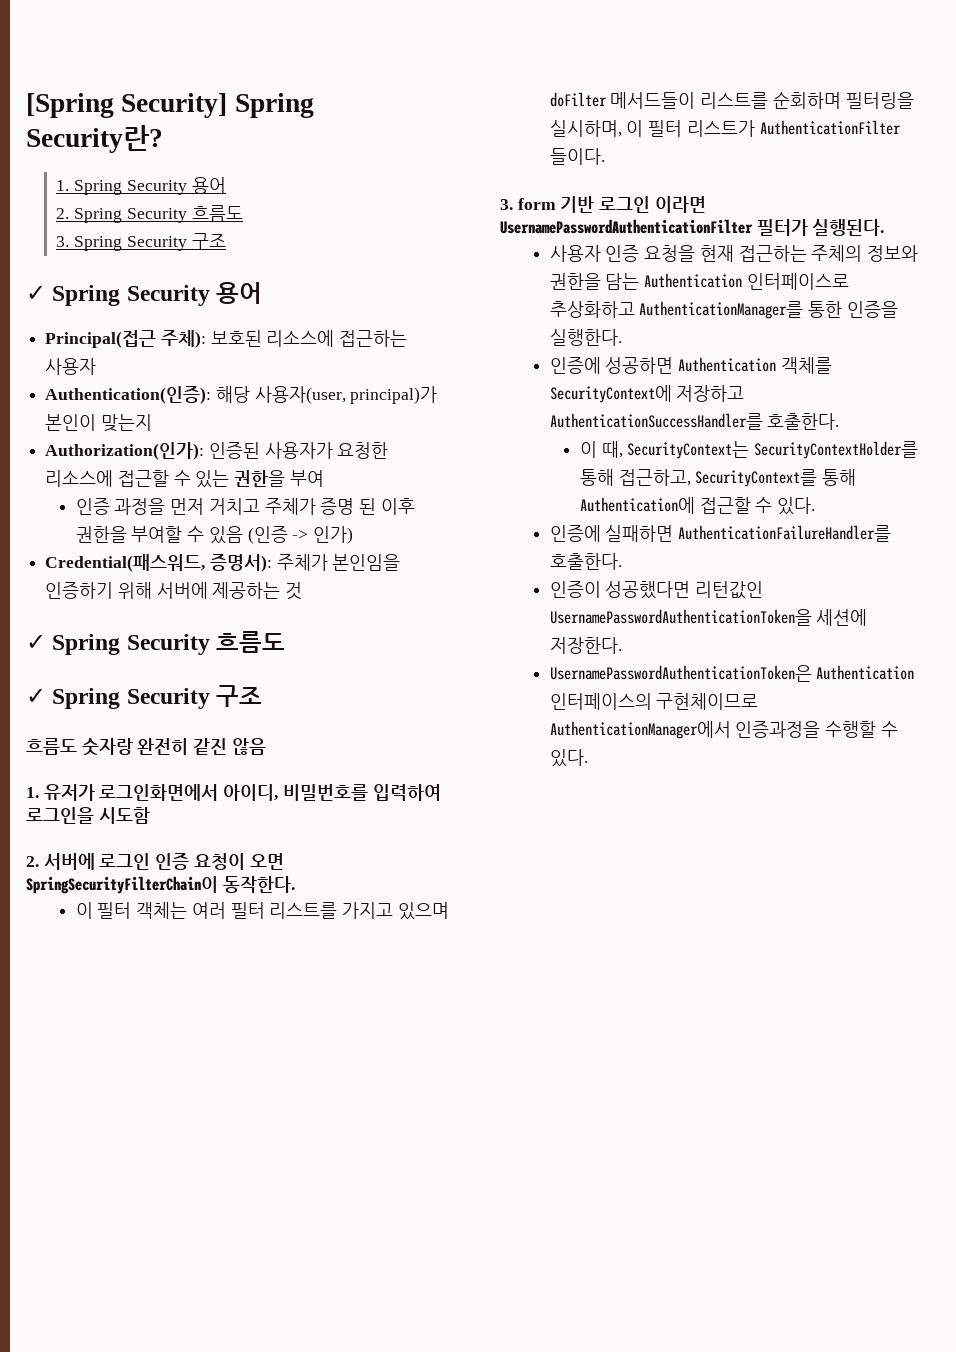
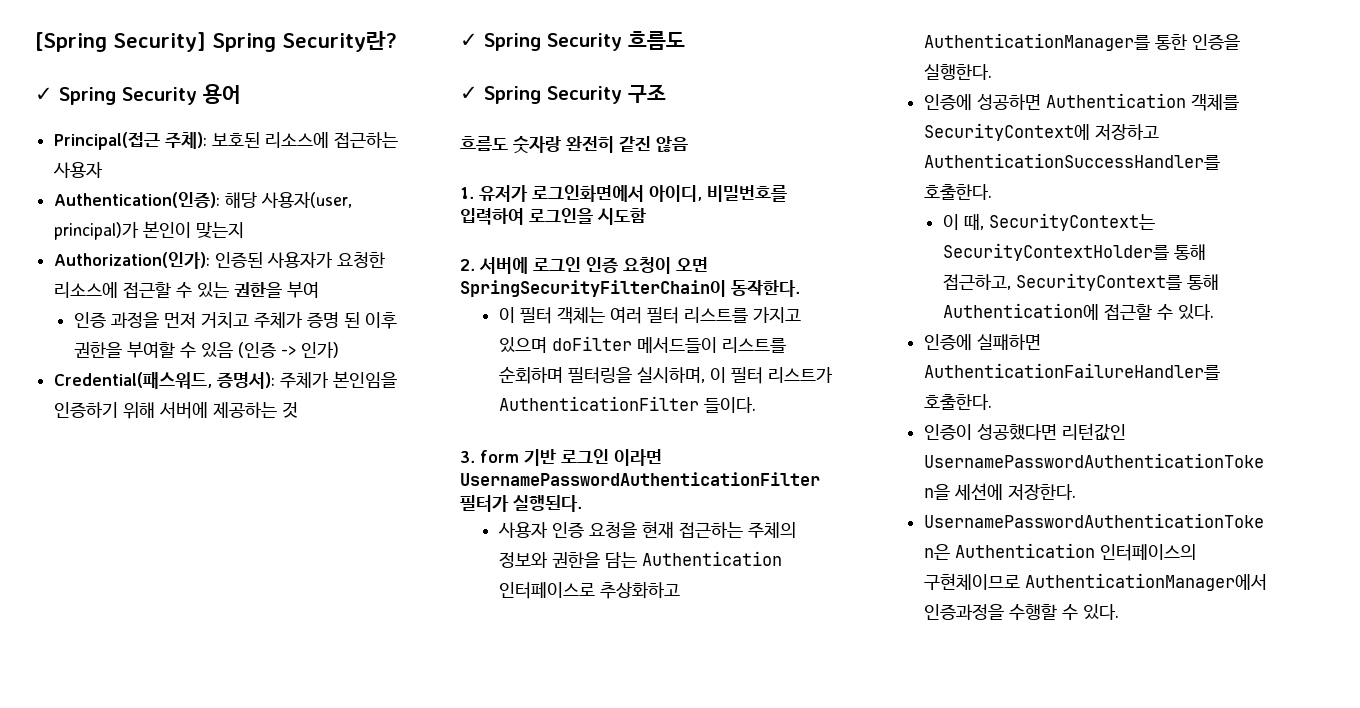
[56,177,226,195] [56,205,243,223] [56,233,226,251] // 1. Spring Security 용어 // 2. Spring Security 흐름도 // 3. Spring Security 구조 -> (397, 41) none

